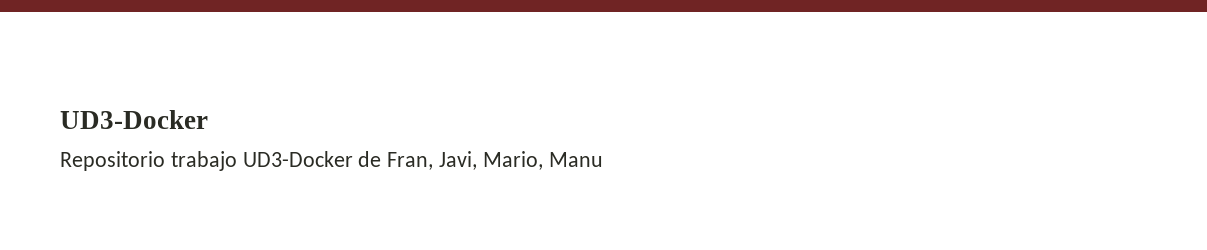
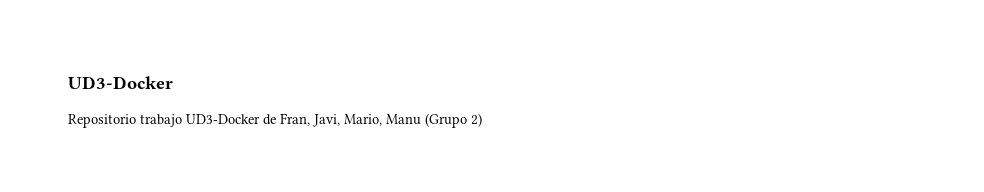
(603, 159) none -> [425,113,482,128] (Grupo 2)

